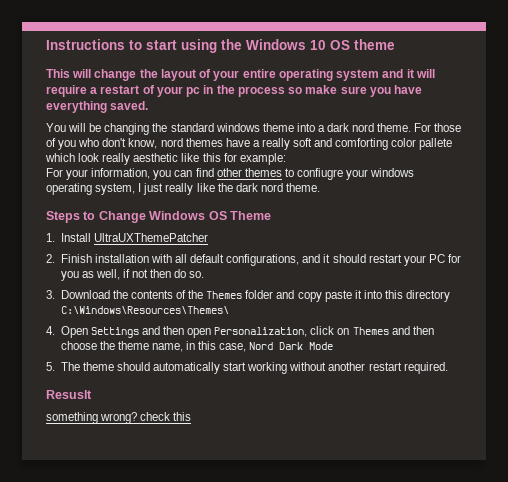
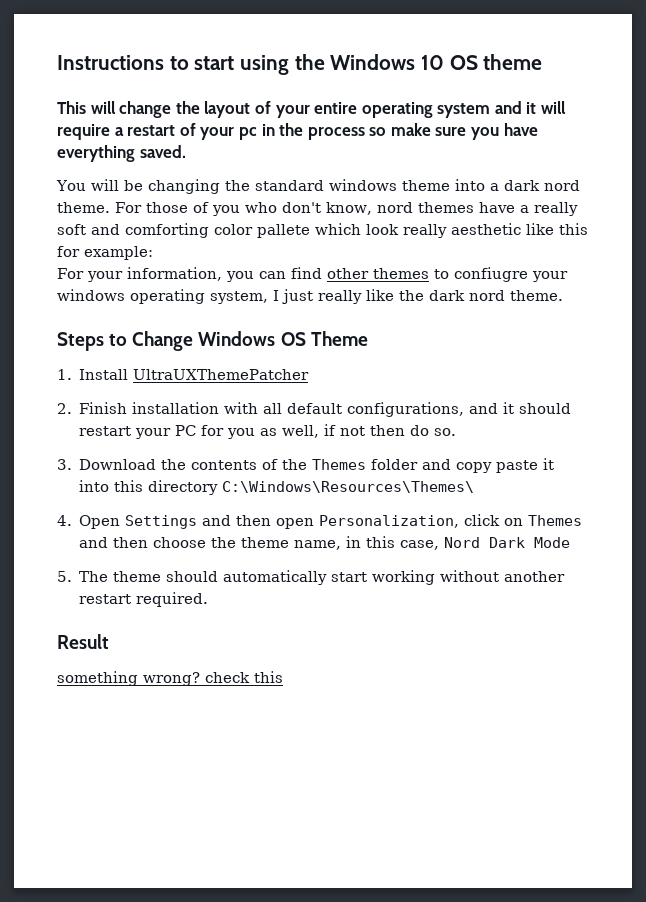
[46,390,92,399] Resuslt -> [57,634,109,649] Result

